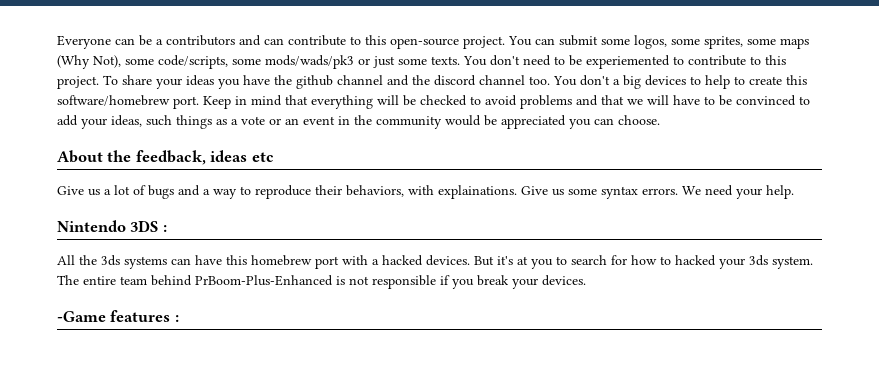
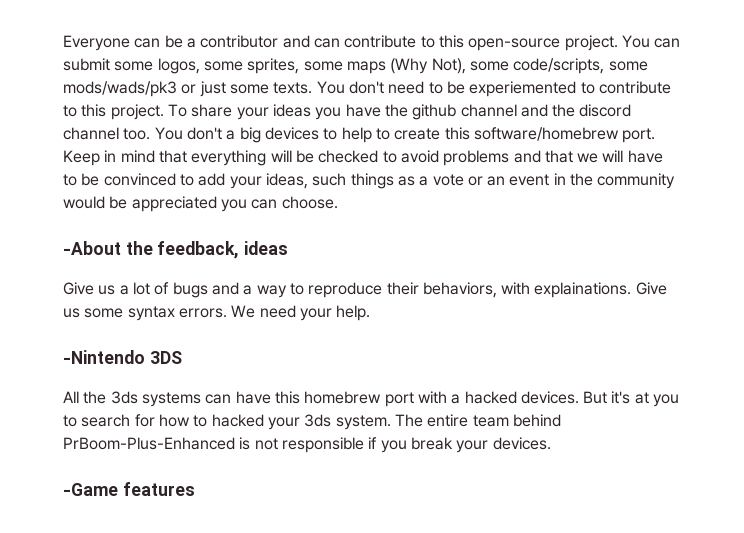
[166,35,235,46] contributors -> [200,35,279,48] contributor
[57,150,103,163] About -> [63,241,121,255] -About
[251,152,274,162] etc -> (289, 248) none
[57,220,126,232] Nintendo -> [63,350,145,364] -Nintendo
[162,225,167,232] : -> (182, 357) none
[174,315,179,322] : -> (195, 489) none

